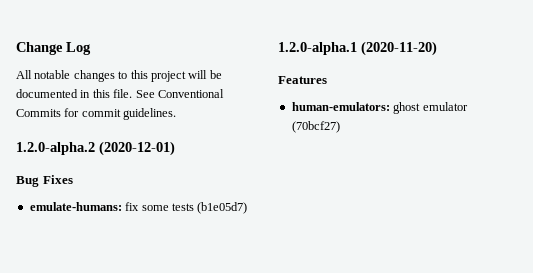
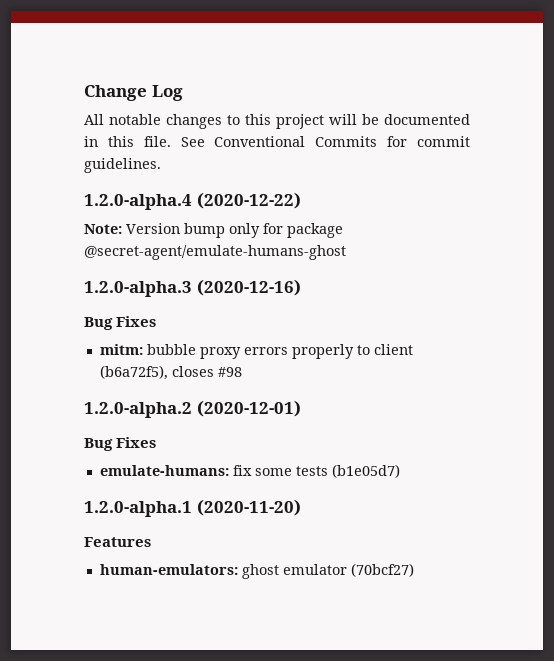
(177, 114) none -> [84,192,301,210] [84,223,343,238] [84,245,346,260] [84,279,301,297] [84,316,157,330] [99,344,413,359] [99,365,242,380] // 1.2.0-alpha.4 (2020-12-22) // Note: Version bump only for package @secret-agent/emulate-humans-ghost // 1.2.0-alpha.3 (2020-12-16) // Bug Fixes // mitm: bubble proxy errors properly to client (b6a72f5), closes #98

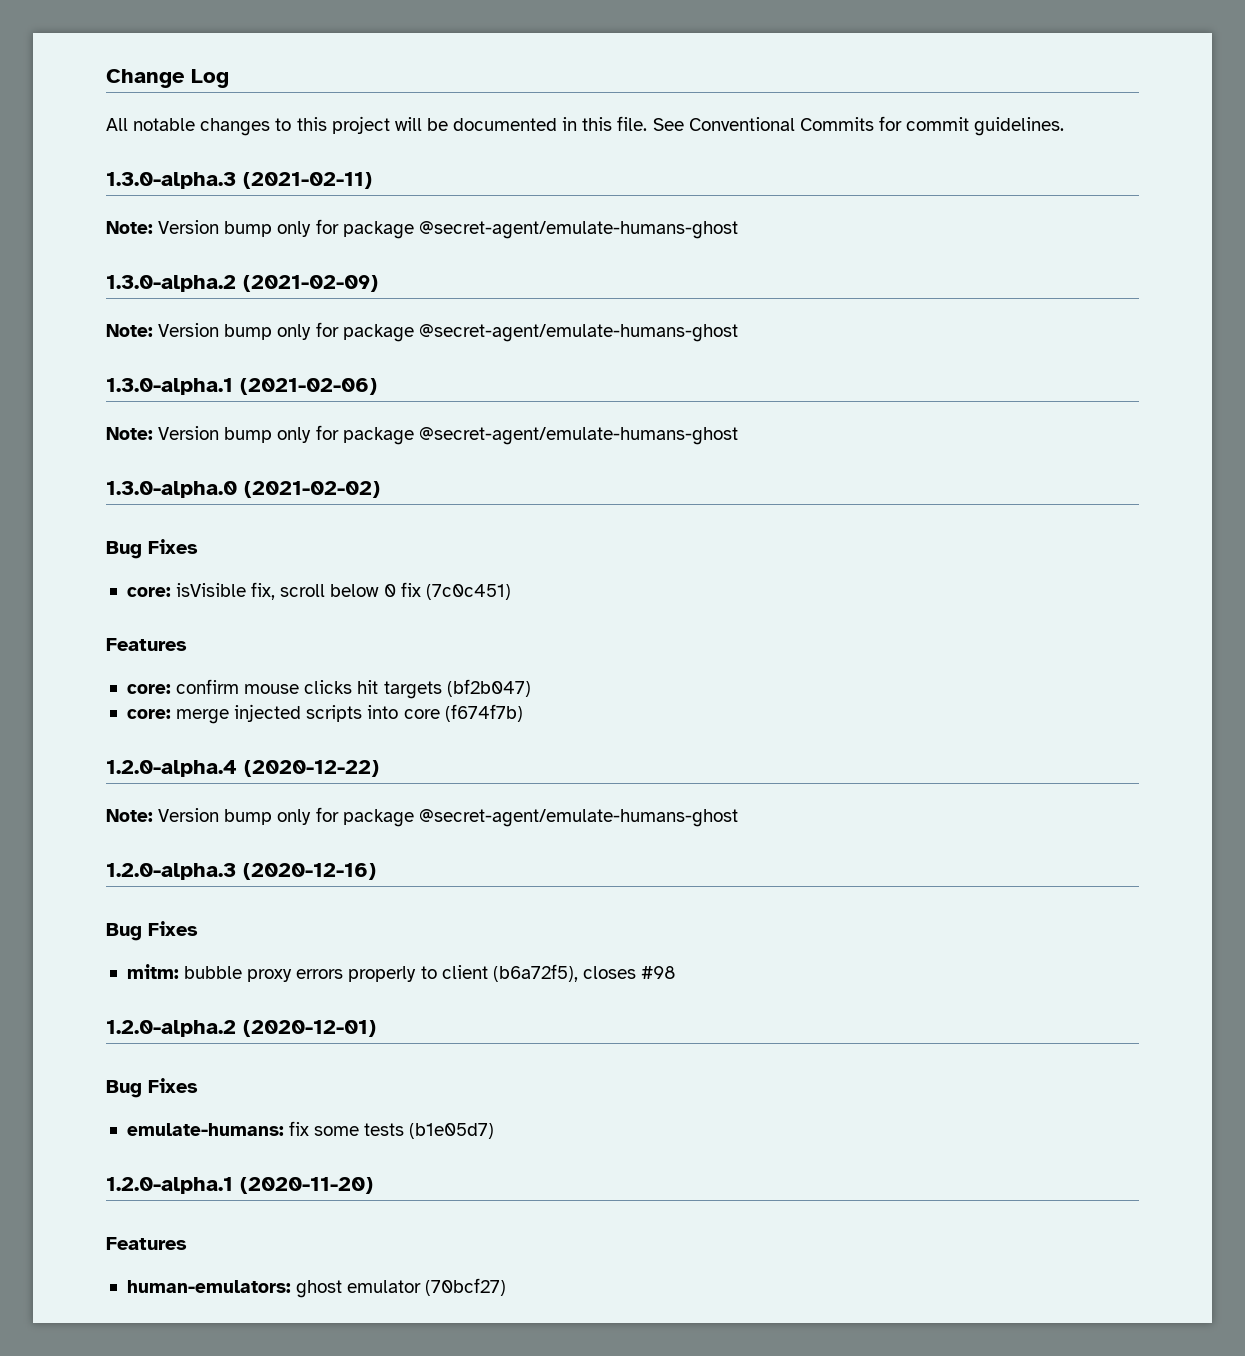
(161, 165) none -> [106,172,372,189] [106,219,738,239] [106,275,378,292] [106,322,738,342] [106,378,377,395] [106,425,738,445] [106,481,380,498] [106,539,198,559] [126,582,511,600] [106,638,187,651] [126,679,531,699] [126,704,523,724] // 1.3.0-alpha.3 (2021-02-11) // Note: Version bump only for package @secret-agent/emulate-humans-ghost // 1.3.0-alpha.2 (2021-02-09) // Note: Version bump only for package @secret-agent/emulate-humans-ghost // 1.3.0-alpha.1 (2021-02-06) // Note: Version bump only for package @secret-agent/emulate-humans-ghost // 1.3.0-alpha.0 (2021-02-02) // Bug Fixes // core: isVisible fix, scroll below 0 fix (7c0c451) // Features // core: confirm mouse clicks hit targets (bf2b047) // core: merge injected scripts into core (f674f7b)

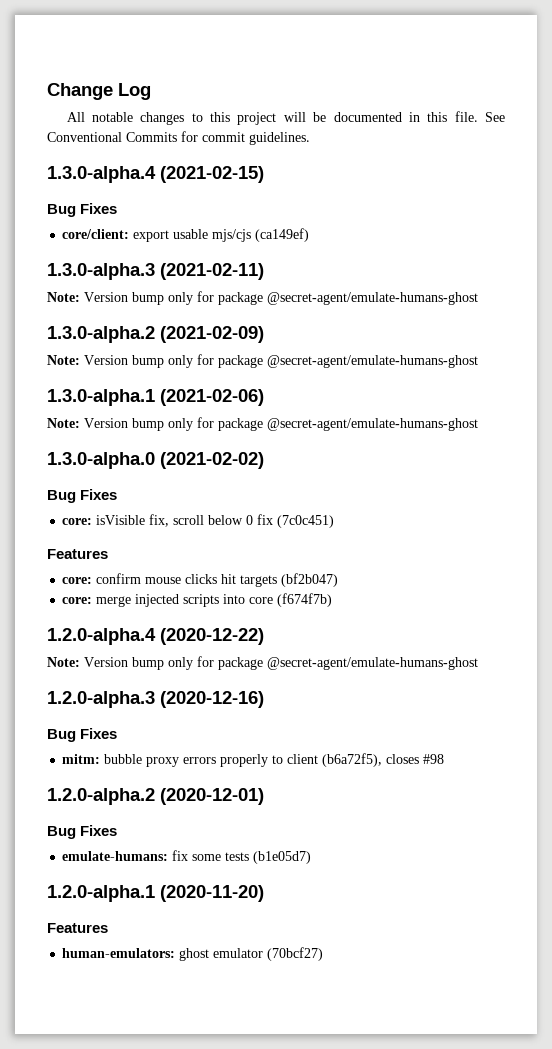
(1065, 126) none -> [47,166,264,183] [47,203,118,217] [62,228,310,242] // 1.3.0-alpha.4 (2021-02-15) // Bug Fixes // core/client: export usable mjs/cjs (ca149ef)

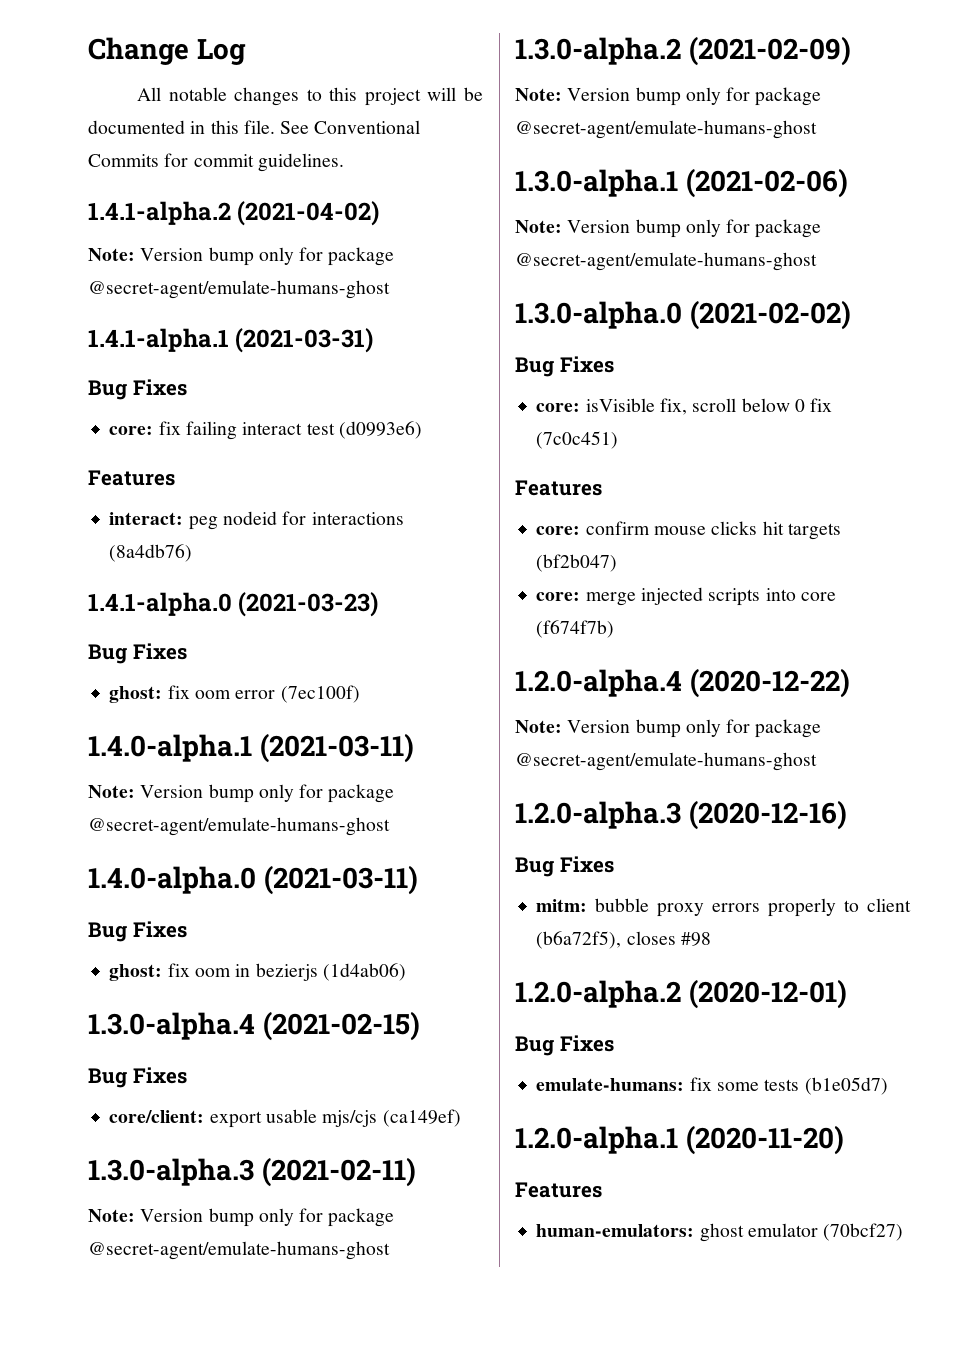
(310, 138) none -> [88,201,380,226] [88,247,395,266] [88,280,390,299] [88,328,374,353] [88,379,187,400] [109,421,422,440] [88,470,175,486] [109,511,404,530] [109,544,193,562] [88,592,379,617] [88,643,187,664] [109,685,360,703] [88,733,414,763] [88,784,395,803] [88,817,390,836] [88,865,418,895] [88,921,187,942] [109,963,406,981] // 1.4.1-alpha.2 (2021-04-02) // Note: Version bump only for package @secret-agent/emulate-humans-ghost // 1.4.1-alpha.1 (2021-03-31) // Bug Fixes // core: fix failing interact test (d0993e6) // Features // interact: peg nodeid for interactions (8a4db76) // 1.4.1-alpha.0 (2021-03-23) // Bug Fixes // ghost: fix oom error (7ec100f) // 1.4.0-alpha.1 (2021-03-11) // Note: Version bump only for package @secret-agent/emulate-humans-ghost // 1.4.0-alpha.0 (2021-03-11) // Bug Fixes // ghost: fix oom in bezierjs (1d4ab06)

